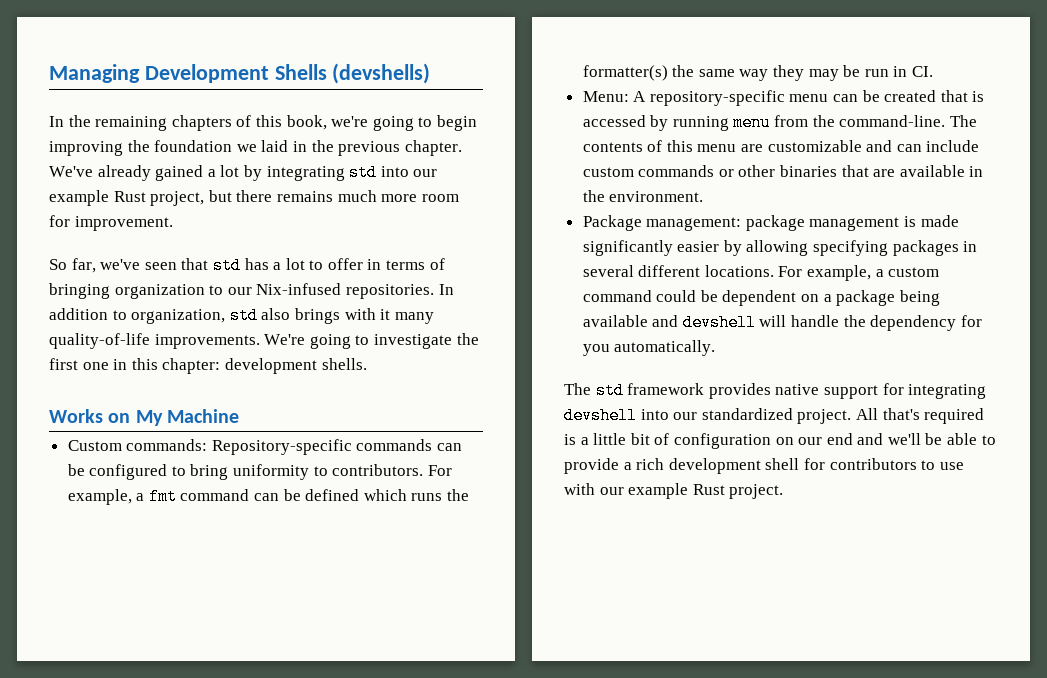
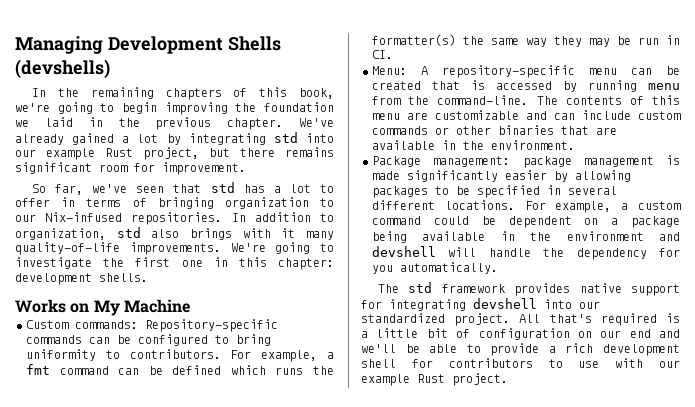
[337,190,418,202] much more -> [15,162,92,174] significant
[813,240,959,256] specifying packages -> [372,185,540,198] packages to be specified
(648, 321) none -> [500,231,644,241] in the environment

